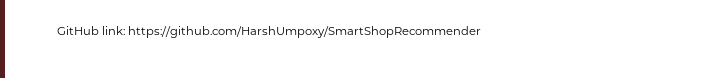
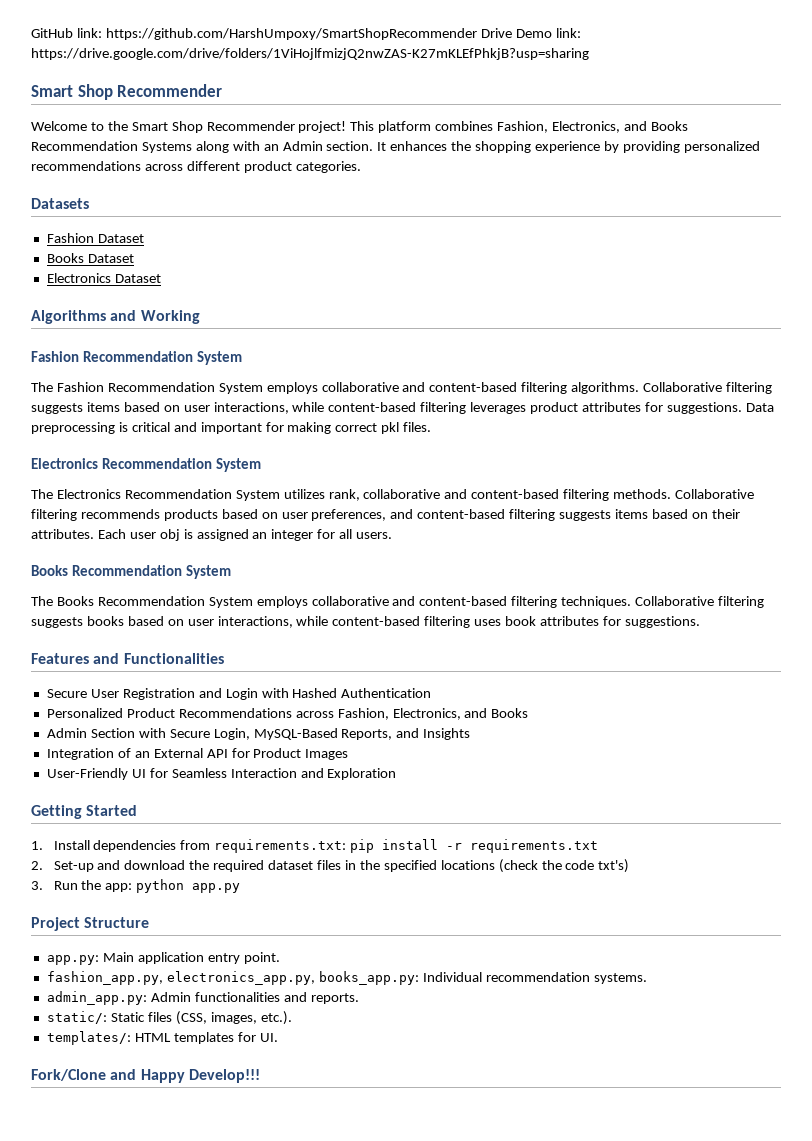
(482, 32) none -> [480,28,581,38] [31,48,589,60] [31,84,223,100] [31,121,688,133] [31,141,760,153] [31,161,361,173] [31,198,89,209] [46,233,144,243] [46,253,134,263] [46,273,161,283] [31,310,200,324] [31,351,243,365] [31,382,773,394] [31,402,774,414] [31,422,432,434] [31,458,262,472] [31,489,755,501] [31,509,740,521] [31,529,393,541] [31,565,232,579] [31,596,765,608] [31,616,700,628] [31,653,224,664] [46,688,432,700] [46,708,529,720] [46,728,471,740] [46,748,349,760] [46,768,397,780] [31,805,138,819] [31,839,599,853] [31,859,630,873] [31,879,241,893] [31,917,150,931] [46,952,280,965] [46,971,647,985] [46,991,359,1005] [46,1011,292,1025] [46,1031,278,1045] [31,1069,260,1083] Drive Demo link: https://drive.google.com/drive/folders/1ViHojlfmizjQ2nwZAS-K27mKLEfPhkjB?usp=sharing // Smart Shop Recommender // Welcome to the Smart Shop Recommender project! This platform combines Fashion, Electronics, and Books Recommendation Systems along with an Admin section. It enhances the shopping experience by providing personalized recommendations across different product categories. // Datasets // Fashion Dataset // Books Dataset // Electronics Dataset // Algorithms and Working // Fashion Recommendation System // The Fashion Recommendation System employs collaborative and content-based filtering algorithms. Collaborative filtering suggests items based on user interactions, while content-based filtering leverages product attributes for suggestions. Data preprocessing is critical and important for making correct pkl files. // Electronics Recommendation System // The Electronics Recommendation System utilizes rank, collaborative and content-based filtering methods. Collaborative filtering recommends products based on user preferences, and content-based filtering suggests items based on their attributes. Each user obj is assigned an integer for all users. // Books Recommendation System // The Books Recommendation System employs collaborative and content-based filtering techniques. Collaborative filtering suggests books based on user interactions, while content-based filtering uses book attributes for suggestions. // Features and Functionalities // Secure User Registration and Login with Hashed Authentication // Personalized Product Recommendations across Fashion, Electronics, and Books // Admin Section with Secure Login, MySQL-Based Reports, and Insights // Integration of an External API for Product Images // User-Friendly UI for Seamless Interaction and Exploration // Getting Started // 1. Install dependencies from requirements.txt: pip install -r requirements.txt // 2. Set-up and download the required dataset files in the specified locations (check the code txt's) // 3. Run the app: python app.py // Project Structure // app.py: Main application entry point. // fashion_app.py, electronics_app.py, books_app.py: Individual recommendation systems. // admin_app.py: Admin functionalities and reports. // static/: Static files (CSS, images, etc.). // templates/: HTML templates for UI. // Fork/Clone and Happy Develop!!!

